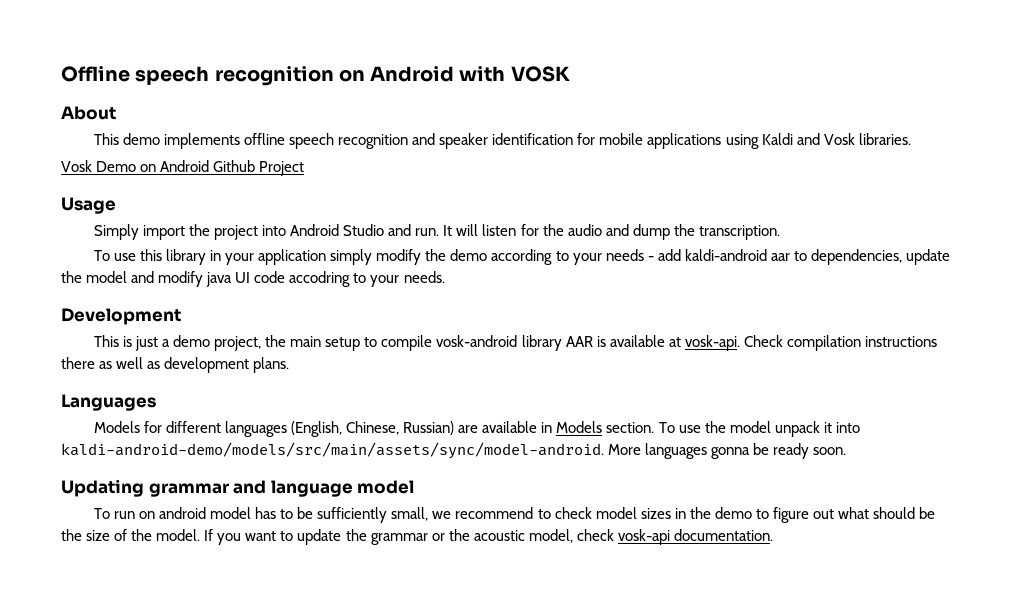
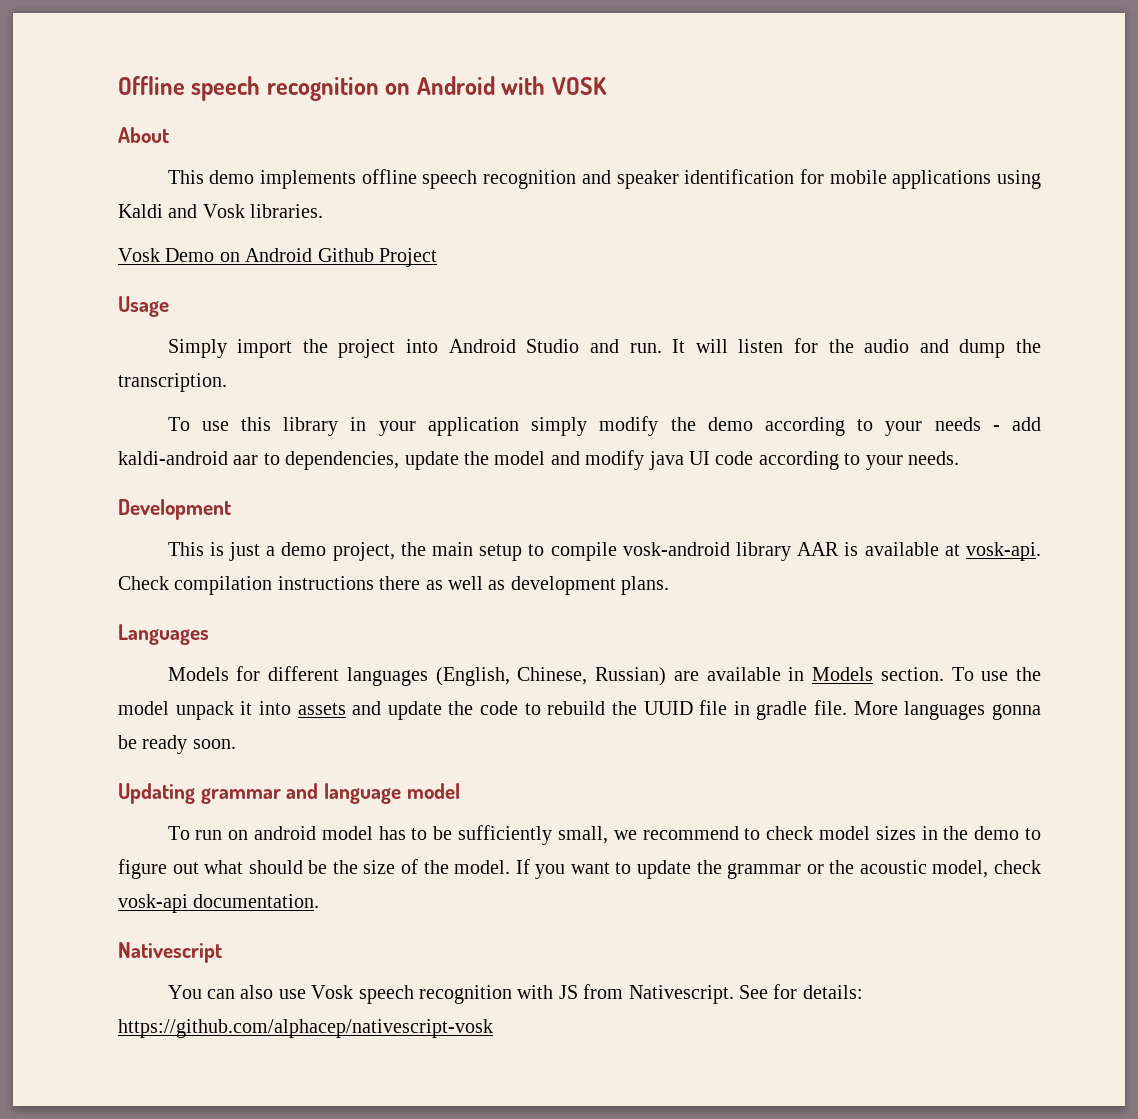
[289,271,351,287] accodring -> [758,451,839,470] according
[61,442,604,459] kaldi-android-demo/models/src/main/assets/sync/model-android. -> [297,700,848,720] assets and update the code to rebuild the UUID file in gradle file.
(773, 535) none -> [118,942,222,963] [167,984,863,1004] [118,1019,493,1038] // Nativescript // You can also use Vosk speech recognition with JS from Nativescript. See for details: https://github.com/alphacep/nativescript-vosk

